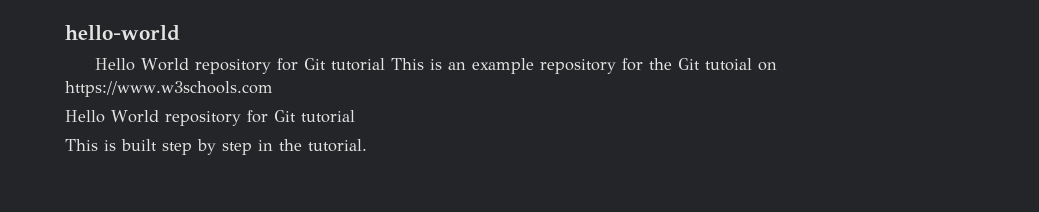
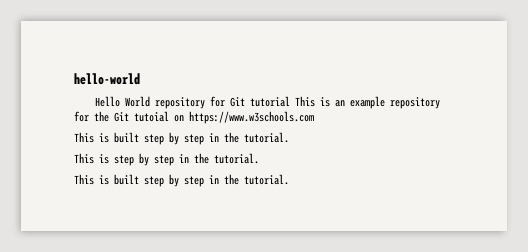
[65,110,355,126] Hello World repository for Git tutorial -> [74,132,289,145] [74,153,259,166] This is built step by step in the tutorial. // This is step by step in the tutorial.

